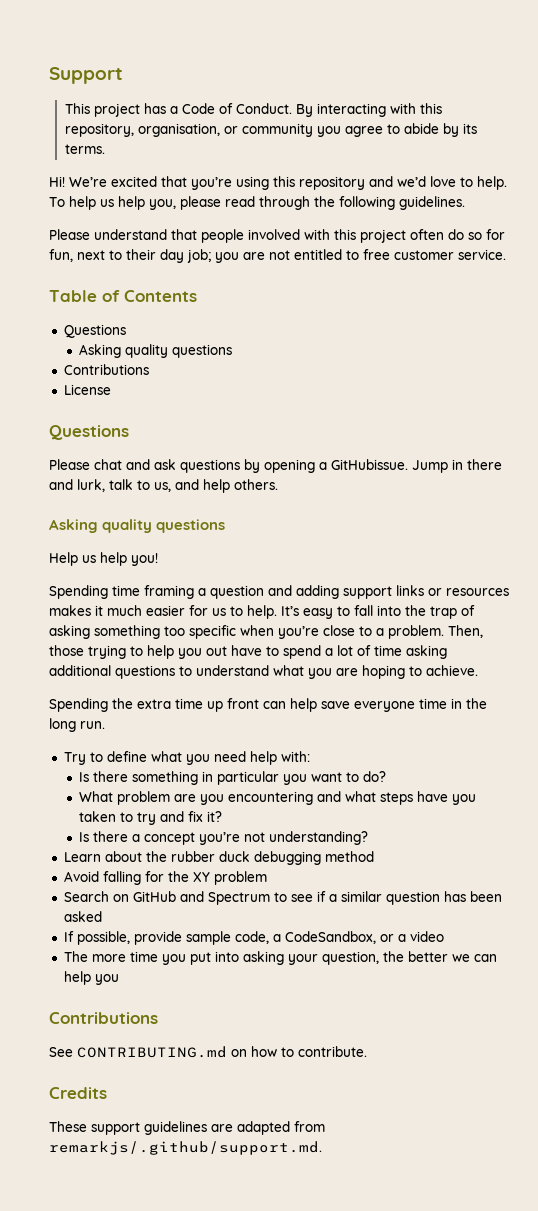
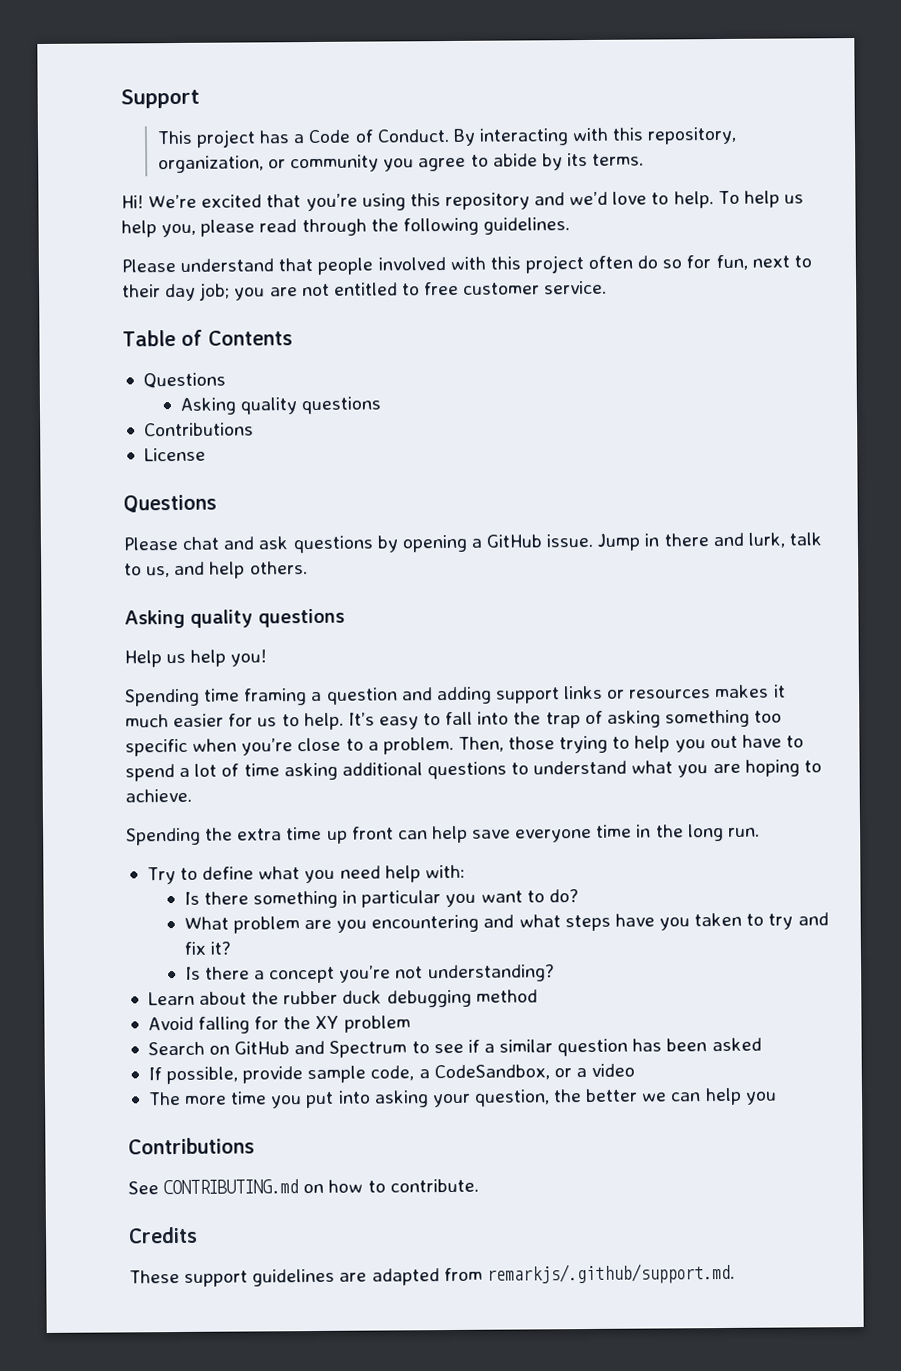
[137,123,220,137] organisation, -> [157,155,264,174] organization,
[331,459,408,470] GitHubissue. -> [486,533,594,548] GitHub issue.

